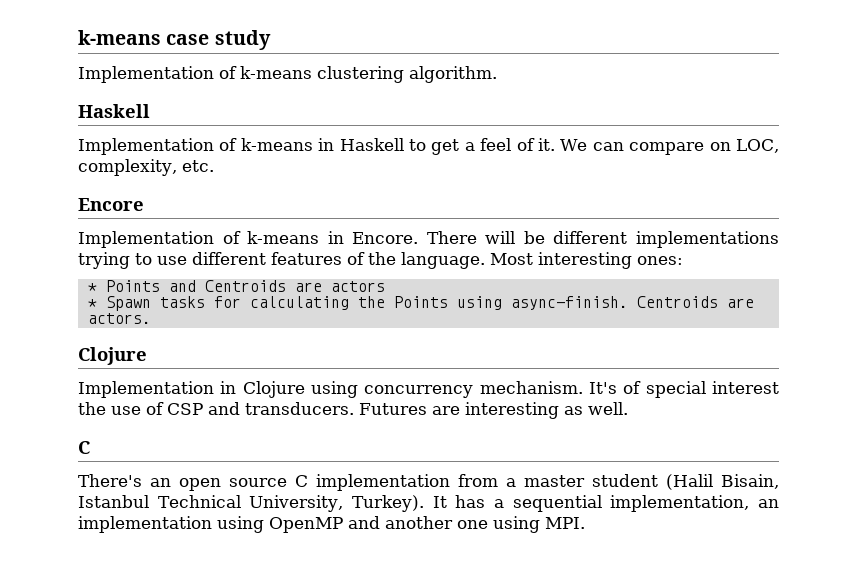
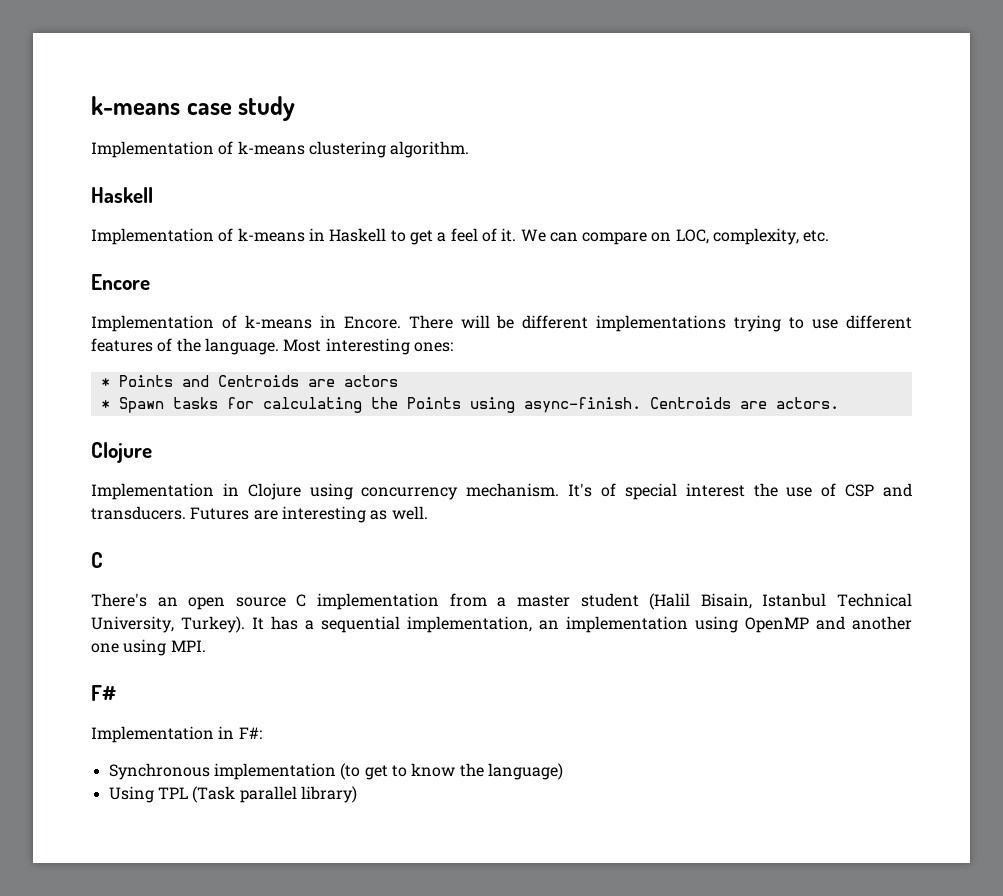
(585, 523) none -> [91,685,116,701] [91,726,262,743] [108,763,563,780] [108,786,357,803] // F# // Implementation in F#: // Synchronous implementation (to get to know the language) // Using TPL (Task parallel library)

